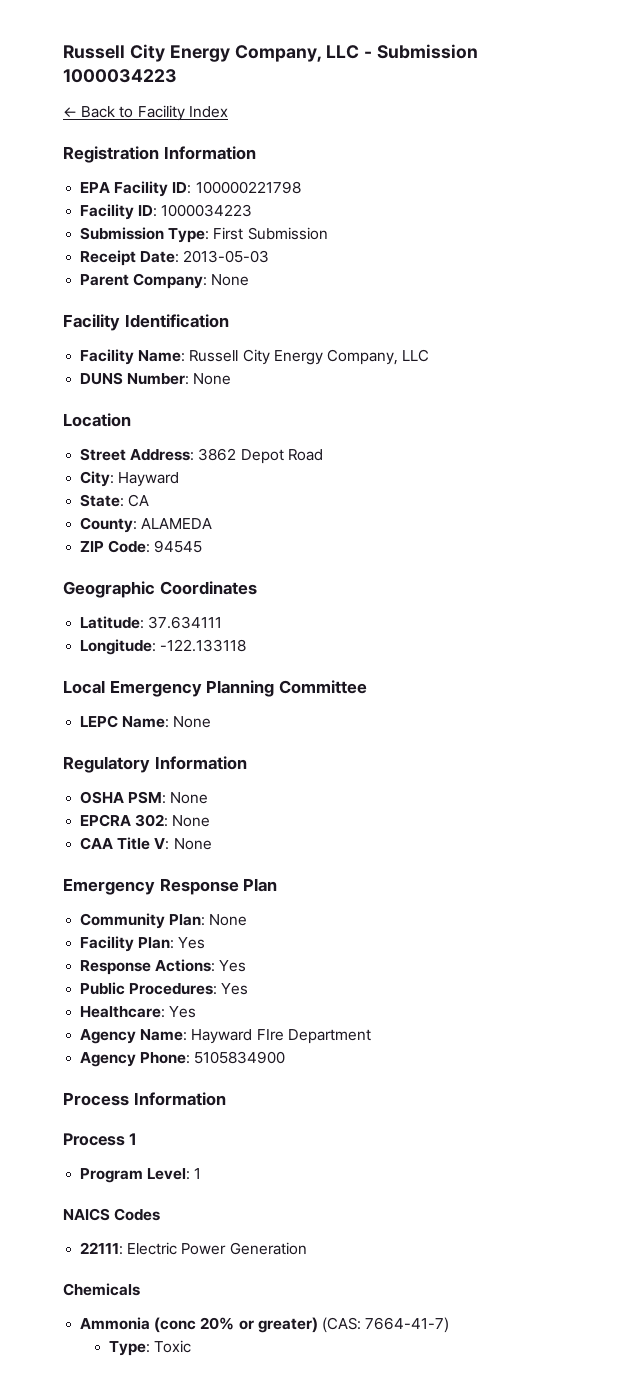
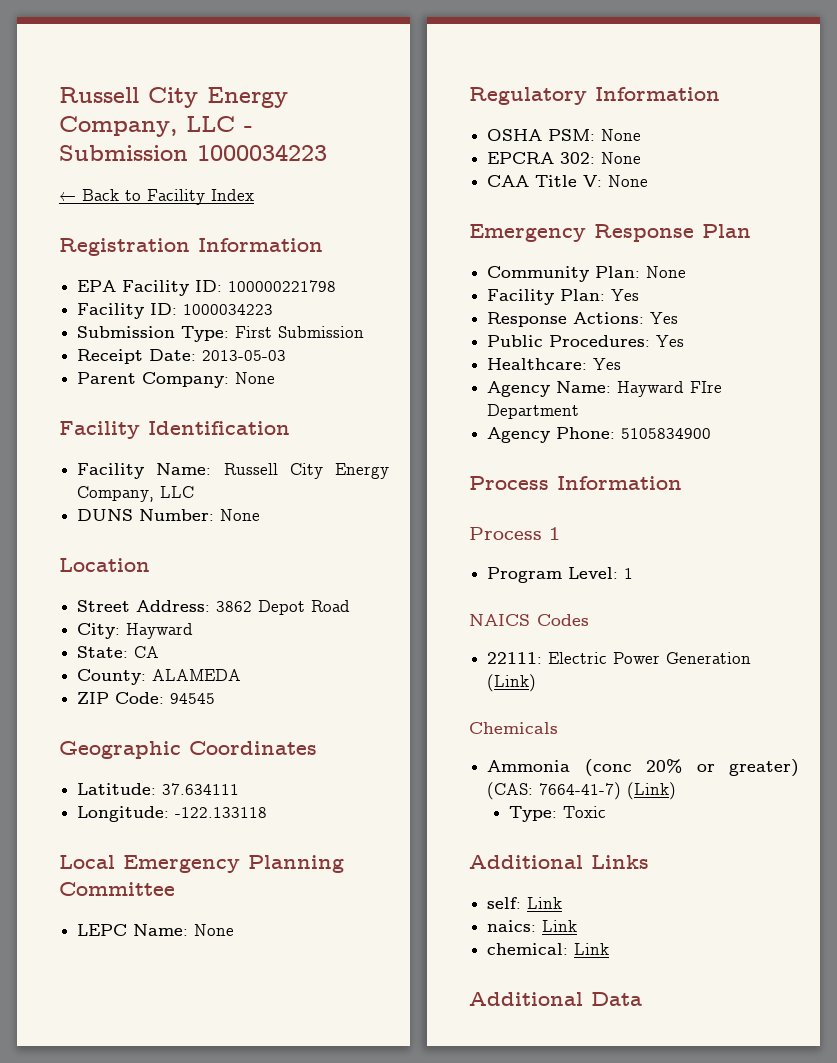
(307, 1248) none -> [487,674,537,692] (Link)
(450, 1325) none -> [627,782,677,800] (Link)
(192, 1346) none -> [469,855,649,869] [487,897,563,909] [487,920,578,932] [487,943,610,955] [469,992,642,1006] // Additional Links // self: Link // naics: Link // chemical: Link // Additional Data

